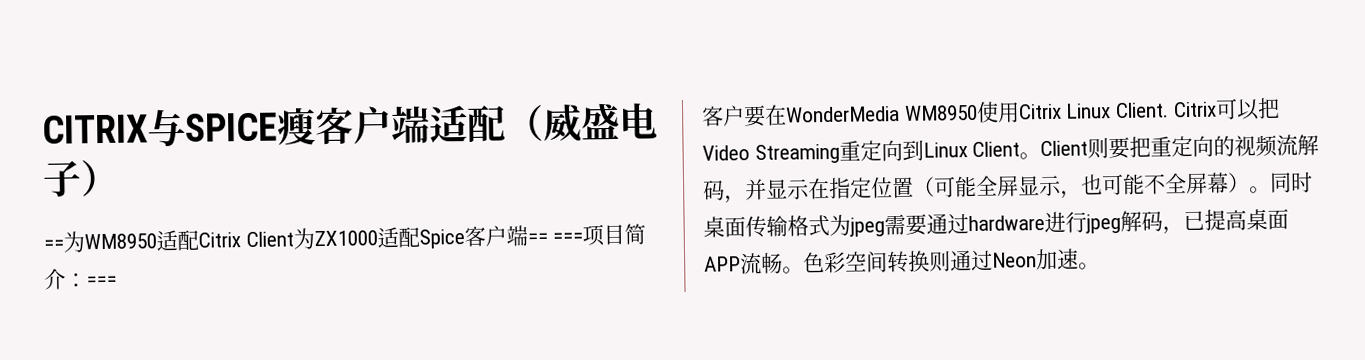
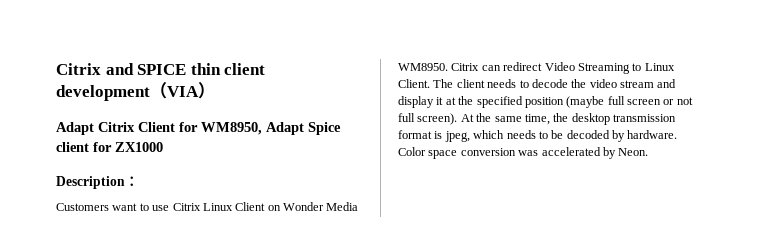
[42,102,658,147] [42,159,120,198] [43,223,647,253] [44,268,117,290] [701,97,1280,128] [702,134,1320,165] [703,171,1313,204] [703,208,1289,238] [704,248,1100,275] CITRIX与SPICE瘦客户端适配（威盛电子） // ==为WM8950适配Citrix Client为ZX1000适配Spice客户端== ===项目简介：=== // 客户要在WonderMedia WM8950使用Citrix Linux Client. Citrix可以把Video Streaming重定向到Linux Client。Client则要把重定向的视频流解码，并显示在指定位置（可能全屏显示，也可能不全屏幕）。同时桌面传输格式为jpeg需要通过hardware进行jpeg解码，已提高桌面APP流畅。色彩空间转换则通过Neon加速。 -> [56,63,266,75] [56,82,215,101] [56,122,341,135] [56,142,163,152] [56,176,139,189] [56,202,359,211] [398,62,675,74] [398,79,677,88] [398,96,693,108] [398,113,676,125] [398,130,678,142] [398,147,649,159] Citrix and SPICE thin client development（VIA） // Adapt Citrix Client for WM8950, Adapt Spice client for ZX1000 // Description： // Customers want to use Citrix Linux Client on Wonder Media WM8950. Citrix can redirect Video Streaming to Linux Client. The client needs to decode the video stream and display it at the specified position (maybe full screen or not full screen). At the same time, the desktop transmission format is jpeg, which needs to be decoded by hardware. Color space conversion was accelerated by Neon.

